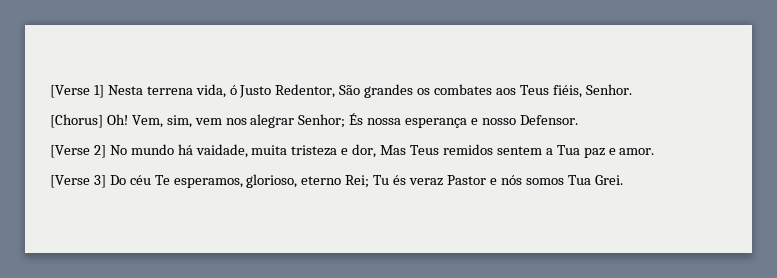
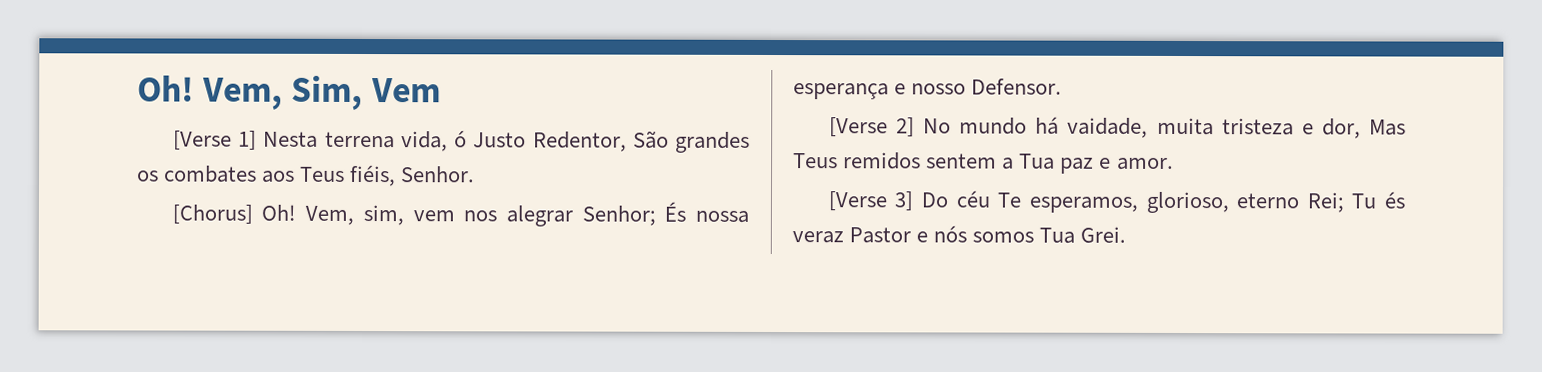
(50, 91) none -> [137,75,441,111] Oh! Vem, Sim, Vem //

